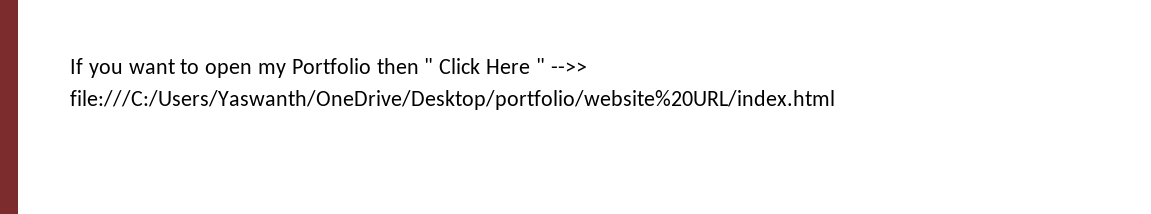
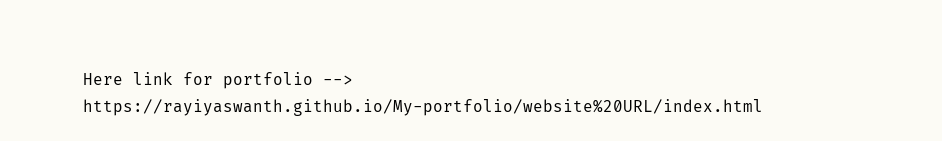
[70,58,587,78] [70,90,835,110] If you want to open my Portfolio then " Click Here " -->> file:///C:/Users/Yaswanth/OneDrive/Desktop/portfolio/website%20URL/index.html -> [83,72,353,89] [83,99,763,116] Here link for portfolio --> https://rayiyaswanth.github.io/My-portfolio/website%20URL/index.html

